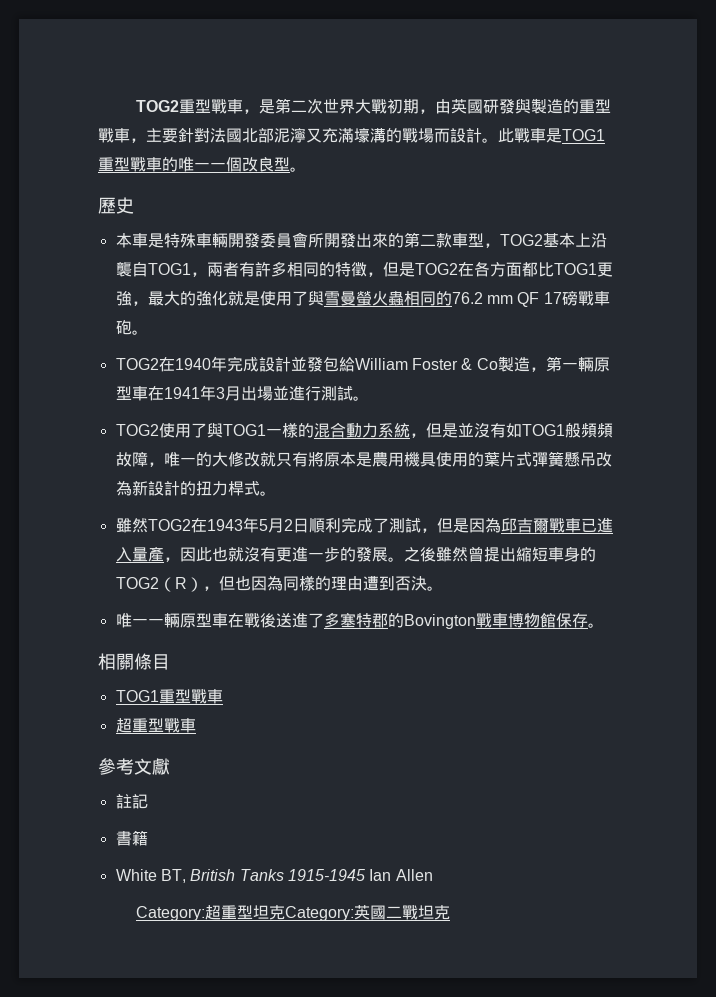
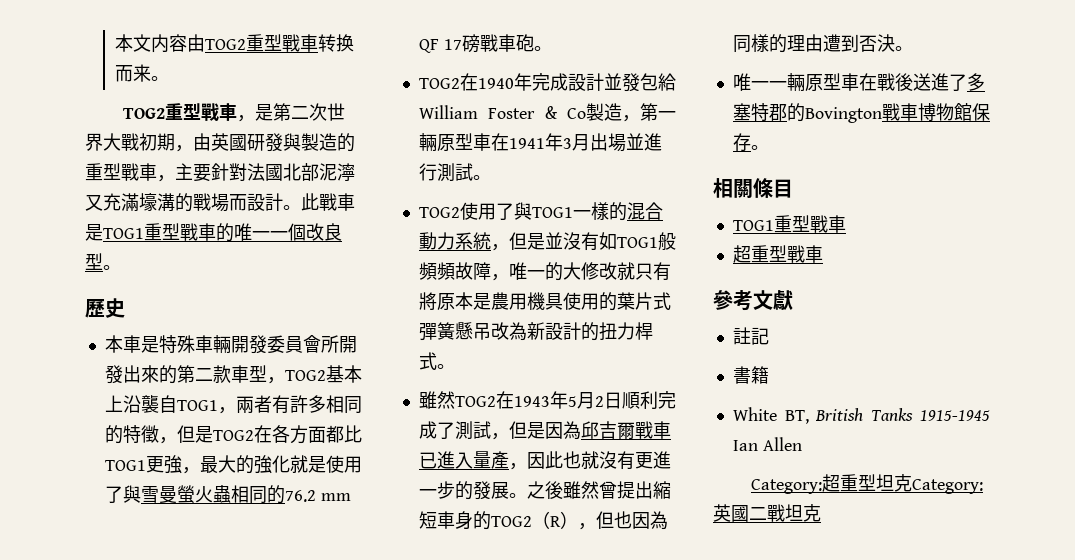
(136, 106) none -> [115,34,355,53] [115,64,170,82] 本文内容由TOG2重型戰車转换而来。 //

